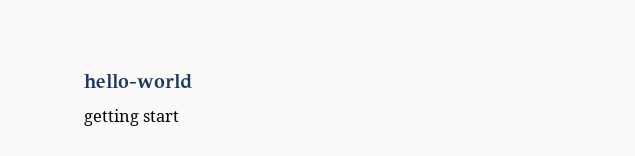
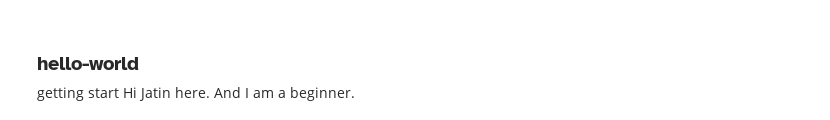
(180, 116) none -> [123,87,355,101] Hi Jatin here. And I am a beginner.

